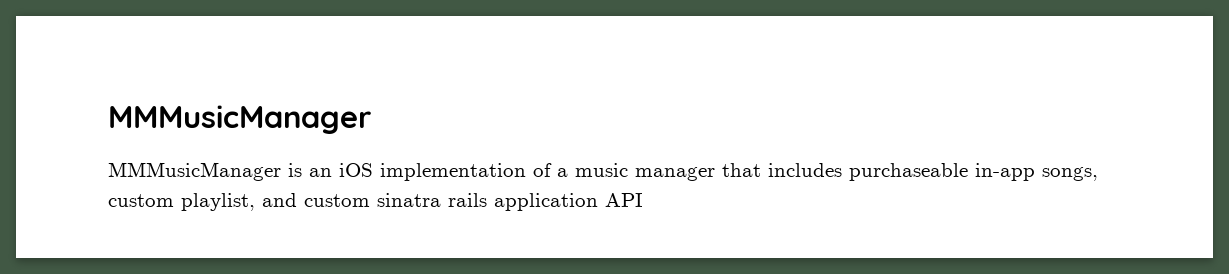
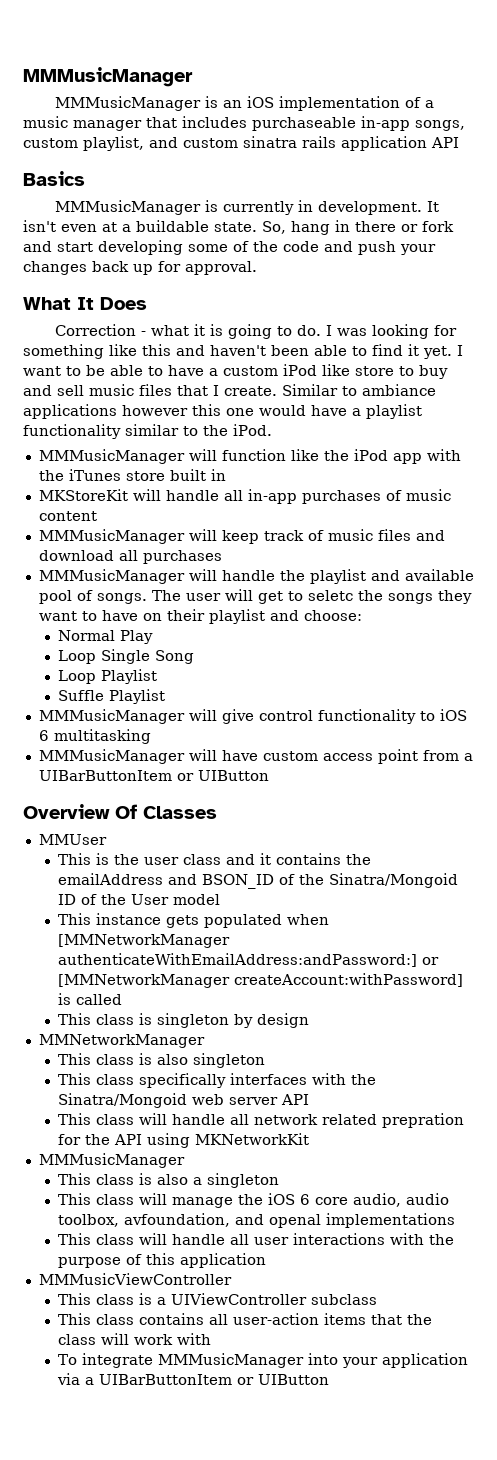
(643, 200) none -> [23,171,85,186] [54,200,439,215] [23,220,454,235] [23,240,436,255] [23,261,257,275] [23,297,147,310] [54,324,457,339] [23,344,463,359] [23,364,448,379] [23,384,436,396] [23,404,422,419] [23,424,272,439] [38,449,461,464] [38,469,226,481] [38,489,451,504] [38,511,97,521] [38,529,445,544] [38,550,222,564] [38,569,474,584] [38,589,472,604] [38,609,362,624] [58,630,154,644] [58,649,195,664] [58,669,158,684] [58,689,166,704] [38,709,467,724] [38,729,151,744] [38,749,473,764] [38,770,269,781] [23,804,217,819] [38,834,107,845] [58,853,372,865] [58,873,459,889] [58,894,221,905] [58,913,330,928] [58,934,231,948] [58,953,440,967] [58,973,464,988] [58,993,123,1005] [58,1013,310,1028] [38,1034,205,1048] [58,1053,266,1068] [58,1073,377,1088] [58,1093,310,1108] [58,1113,465,1128] [58,1133,310,1148] [38,1153,185,1168] [58,1173,280,1188] [58,1193,450,1208] [58,1213,456,1228] [58,1233,455,1245] [58,1253,267,1268] [38,1273,232,1285] [58,1293,378,1305] [58,1313,433,1325] [58,1333,212,1345] [58,1353,469,1368] [57,1373,330,1385] // Basics // MMMusicManager is currently in development. It isn't even at a buildable state. So, hang in there or fork and start developing some of the code and push your changes back up for approval. // What It Does // Correction - what it is going to do. I was looking for something like this and haven't been able to find it yet. I want to be able to have a custom iPod like store to buy and sell music files that I create. Similar to ambiance applications however this one would have a playlist functionality similar to the iPod. // MMMusicManager will function like the iPod app with the iTunes store built in // MKStoreKit will handle all in-app purchases of music content // MMMusicManager will keep track of music files and download all purchases // MMMusicManager will handle the playlist and available pool of songs. The user will get to seletc the songs they want to have on their playlist and choose: // Normal Play // Loop Single Song // Loop Playlist // Suffle Playlist // MMMusicManager will give control functionality to iOS 6 multitasking // MMMusicManager will have custom access point from a UIBarButtonItem or UIButton // Overview Of Classes // MMUser // This is the user class and it contains the emailAddress and BSON_ID of the Sinatra/Mongoid ID of the User model // This instance gets populated when [MMNetworkManager authenticateWithEmailAddress:andPassword:] or [MMNetworkManager createAccount:withPassword] is called // This class is singleton by design // MMNetworkManager // This class is also singleton // This class specifically interfaces with the Sinatra/Mongoid web server API // This class will handle all network related prepration for the API using MKNetworkKit // MMMusicManager // This class is also a singleton // This class will manage the iOS 6 core audio, audio toolbox, avfoundation, and openal implementations // This class will handle all user interactions with the purpose of this application // MMMusicViewController // This class is a UIViewController subclass // This class contains all user-action items that the class will work with // To integrate MMMusicManager into your application via a UIBarButtonItem or UIButton

